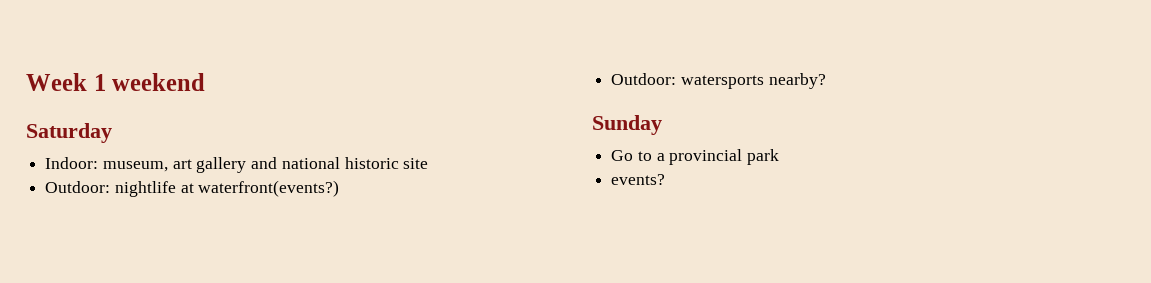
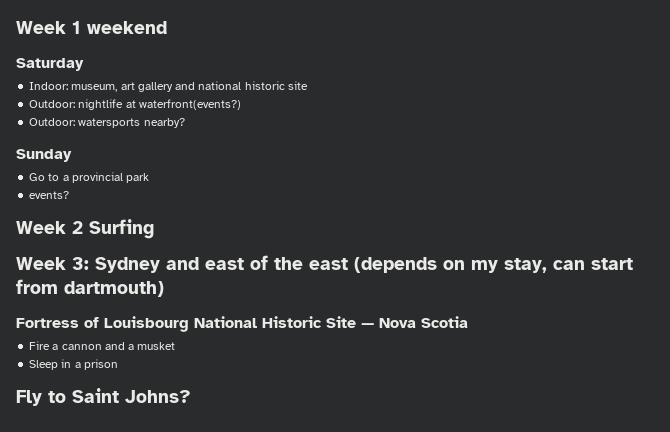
(666, 179) none -> [16,219,154,239] [16,255,633,273] [16,279,164,297] [16,316,468,332] [29,341,176,350] [29,359,118,370] [16,388,191,406] // Week 2 Surfing // Week 3: Sydney and east of the east (depends on my stay, can start from dartmouth) // Fortress of Louisbourg National Historic Site — Nova Scotia // Fire a cannon and a musket // Sleep in a prison // Fly to Saint Johns?

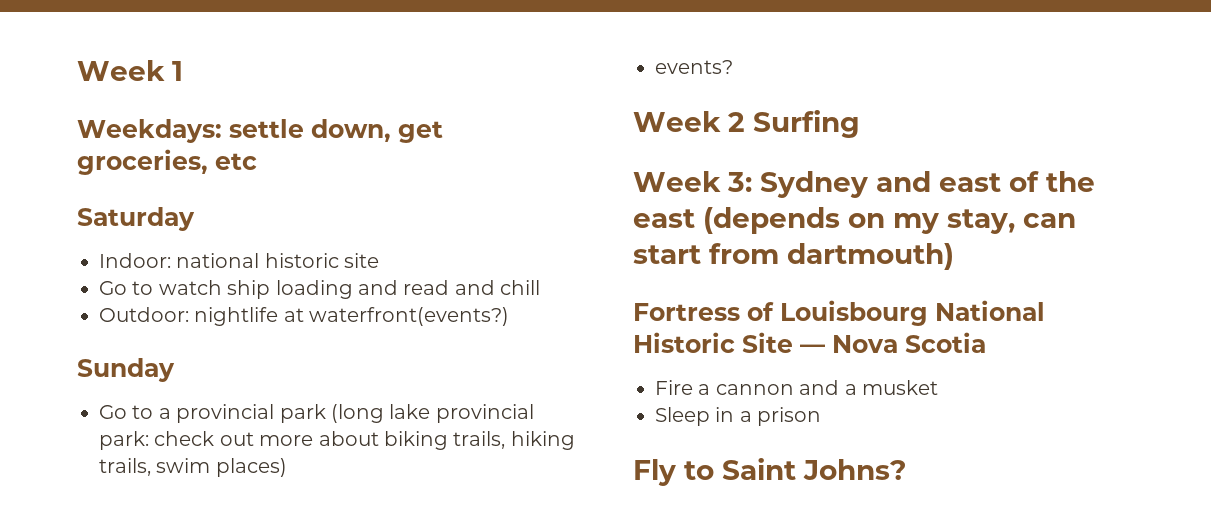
[87,21,167,34] [16,58,84,71] [29,81,308,92] weekend // Saturday // Indoor: museum, art gallery and national historic site -> [77,119,443,143] [77,149,257,175] [77,207,195,231] [99,253,380,268] [99,280,541,299] // Weekdays: settle down, get groceries, etc // Saturday // Indoor: national historic site // Go to watch ship loading and read and chill
[29,118,185,128] // Outdoor: watersports nearby? -> (510, 316) none
(150, 178) none -> [331,404,534,423] [99,431,575,450] [99,458,287,477] (long lake provincial park: check out more about biking trails, hiking trails, swim places)

